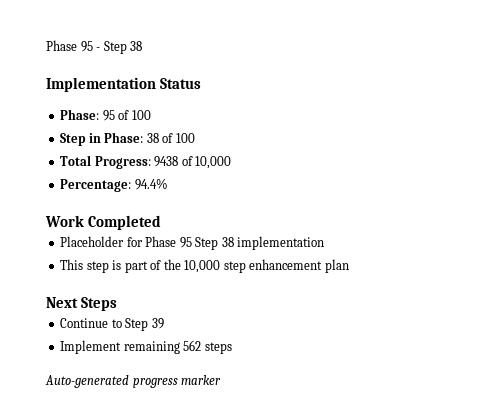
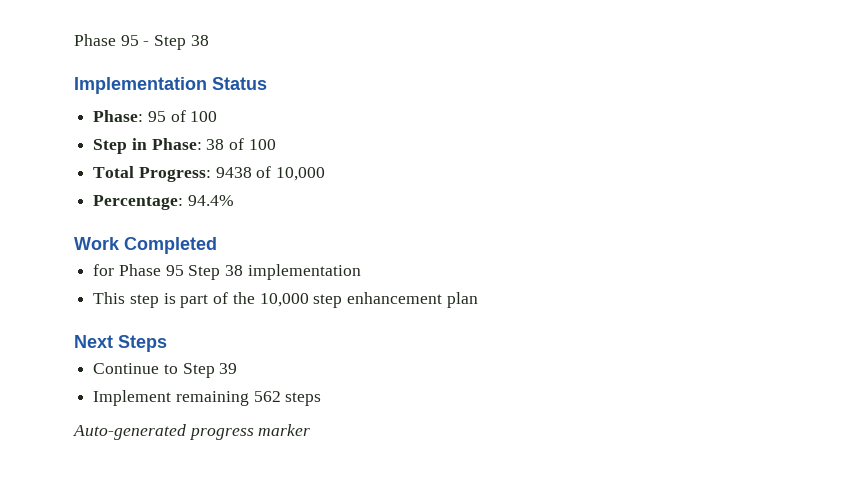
[60,236,125,247] Placeholder -> (217, 245) none

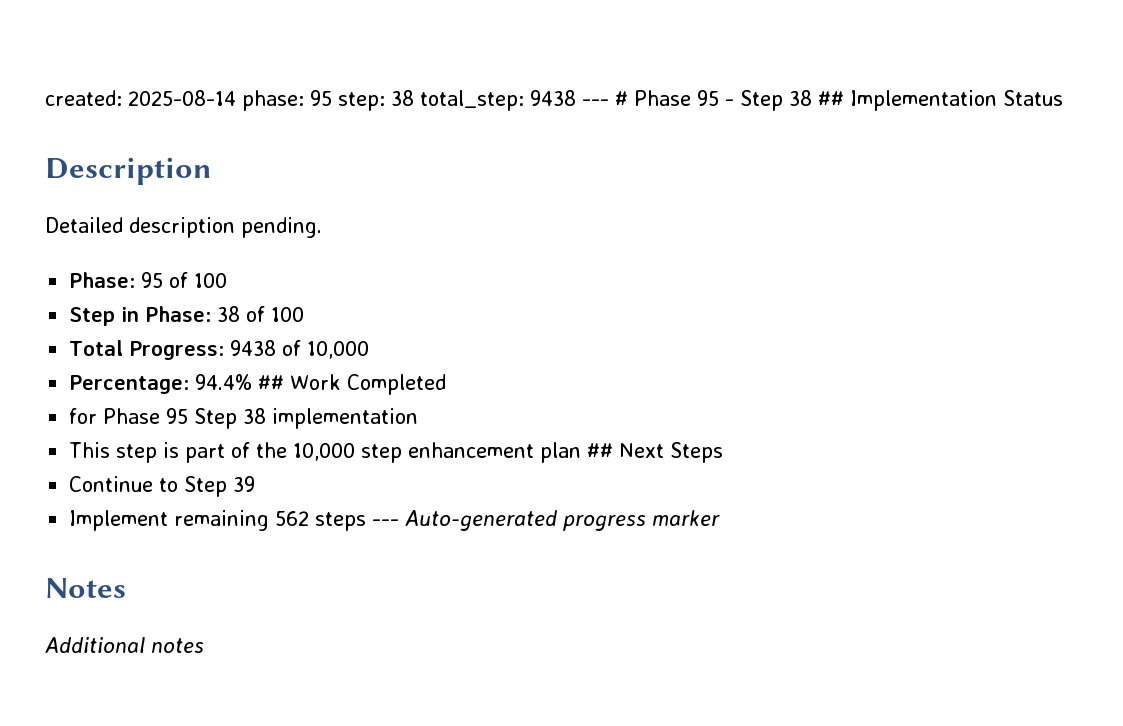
(74, 40) none -> [45,90,628,111] created: 2025-08-14 phase: 95 step: 38 total_step: 9438 --- #
(209, 40) // -> [818,91,844,106] ##
(267, 83) none -> [45,157,212,185] [45,217,322,238] // Description // Detailed description pending.
(234, 200) // -> [258,375,285,390] ##
(478, 300) // -> [587,443,614,458] ##
(322, 399) // -> [372,519,400,526] ---
(311, 430) none -> [45,578,126,598] [45,637,204,653] // Notes // Additional notes

